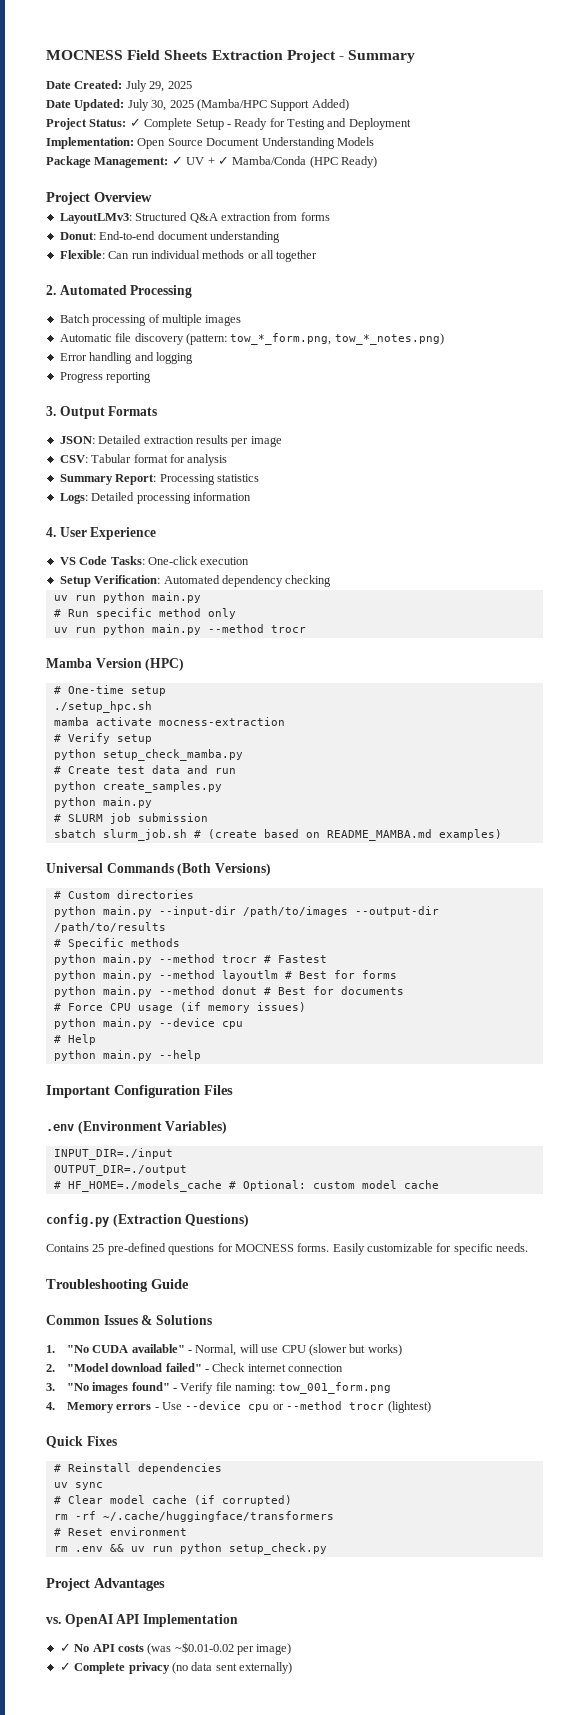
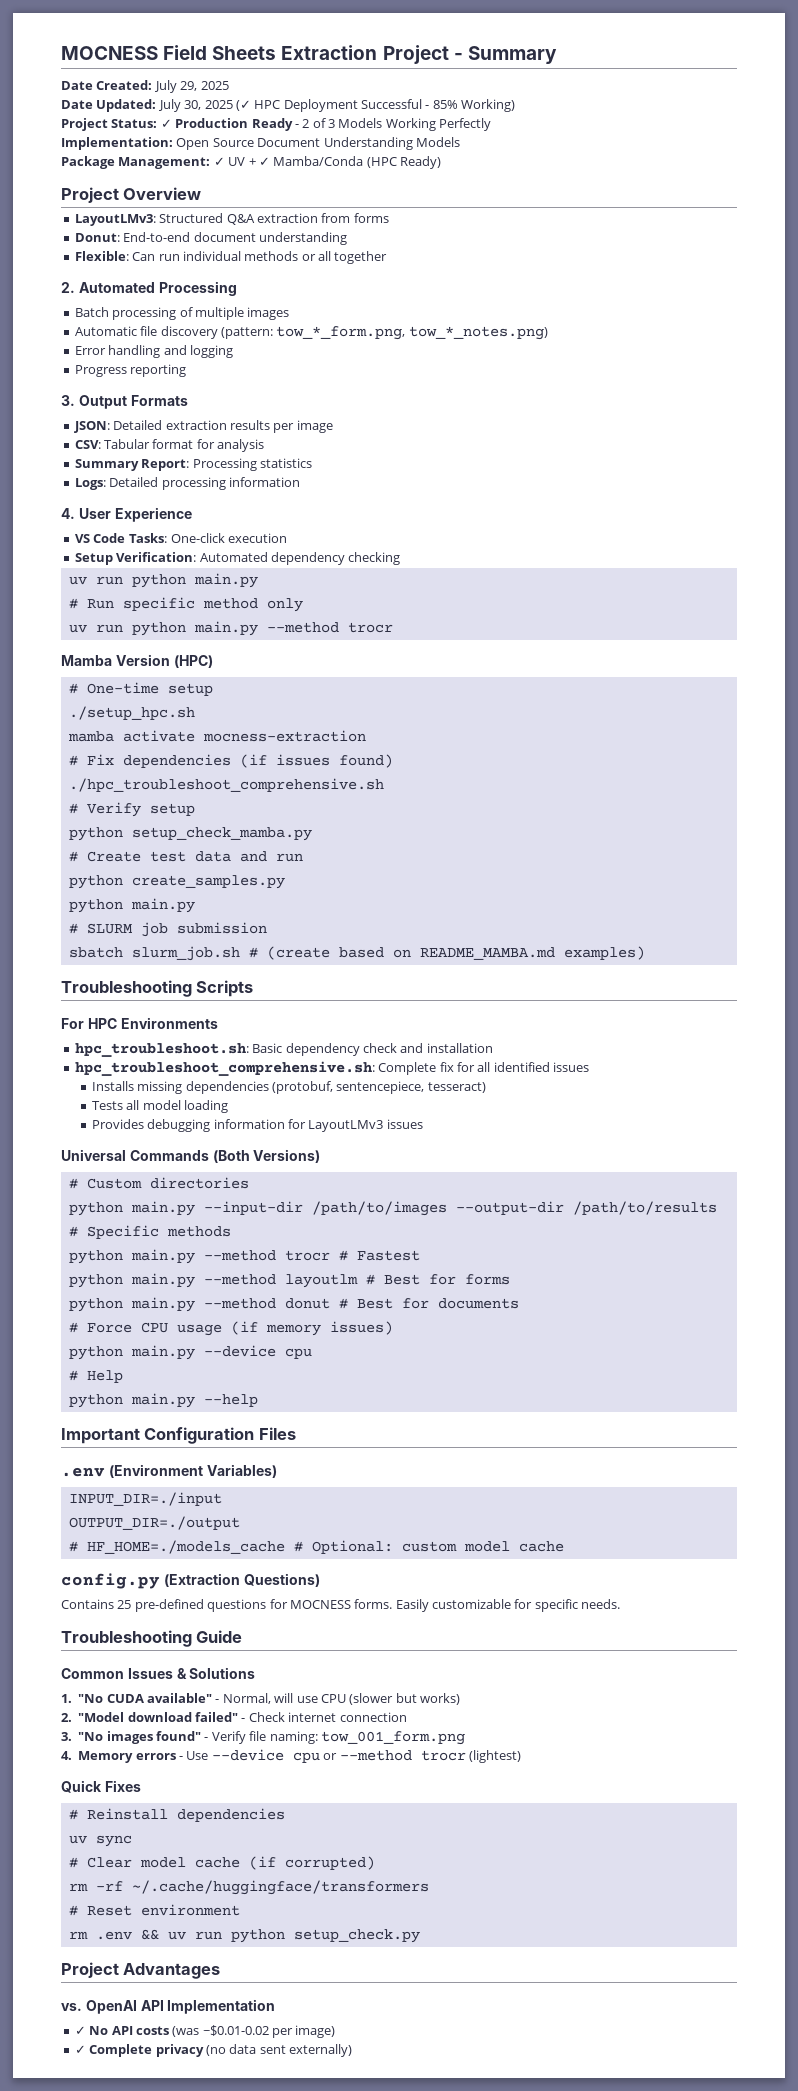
[196,99,349,111] [46,118,411,130] (Mamba/HPC Support Added) // Project Status: ✓ Complete Setup - Ready for Testing and Deployment -> [235,99,516,112] [61,118,492,131] (✓ HPC Deployment Successful - 85% Working) // Project Status: ✓ Production Ready - 2 of 3 Models Working Perfectly
(285, 721) none -> [68,754,393,768] [68,778,384,792] // # Fix dependencies (if issues found) // ./hpc_troubleshoot_comprehensive.sh
(502, 834) none -> [61,980,254,997] [61,1017,218,1029] [74,1043,493,1057] [74,1061,589,1076] [91,1081,486,1094] [91,1100,228,1113] [91,1119,423,1132] // Troubleshooting Scripts // For HPC Environments // hpc_troubleshoot.sh: Basic dependency check and installation // hpc_troubleshoot_comprehensive.sh: Complete fix for all identified issues // Installs missing dependencies (protobuf, sentencepiece, tesseract) // Tests all model loading // Provides debugging information for LayoutLMv3 issues

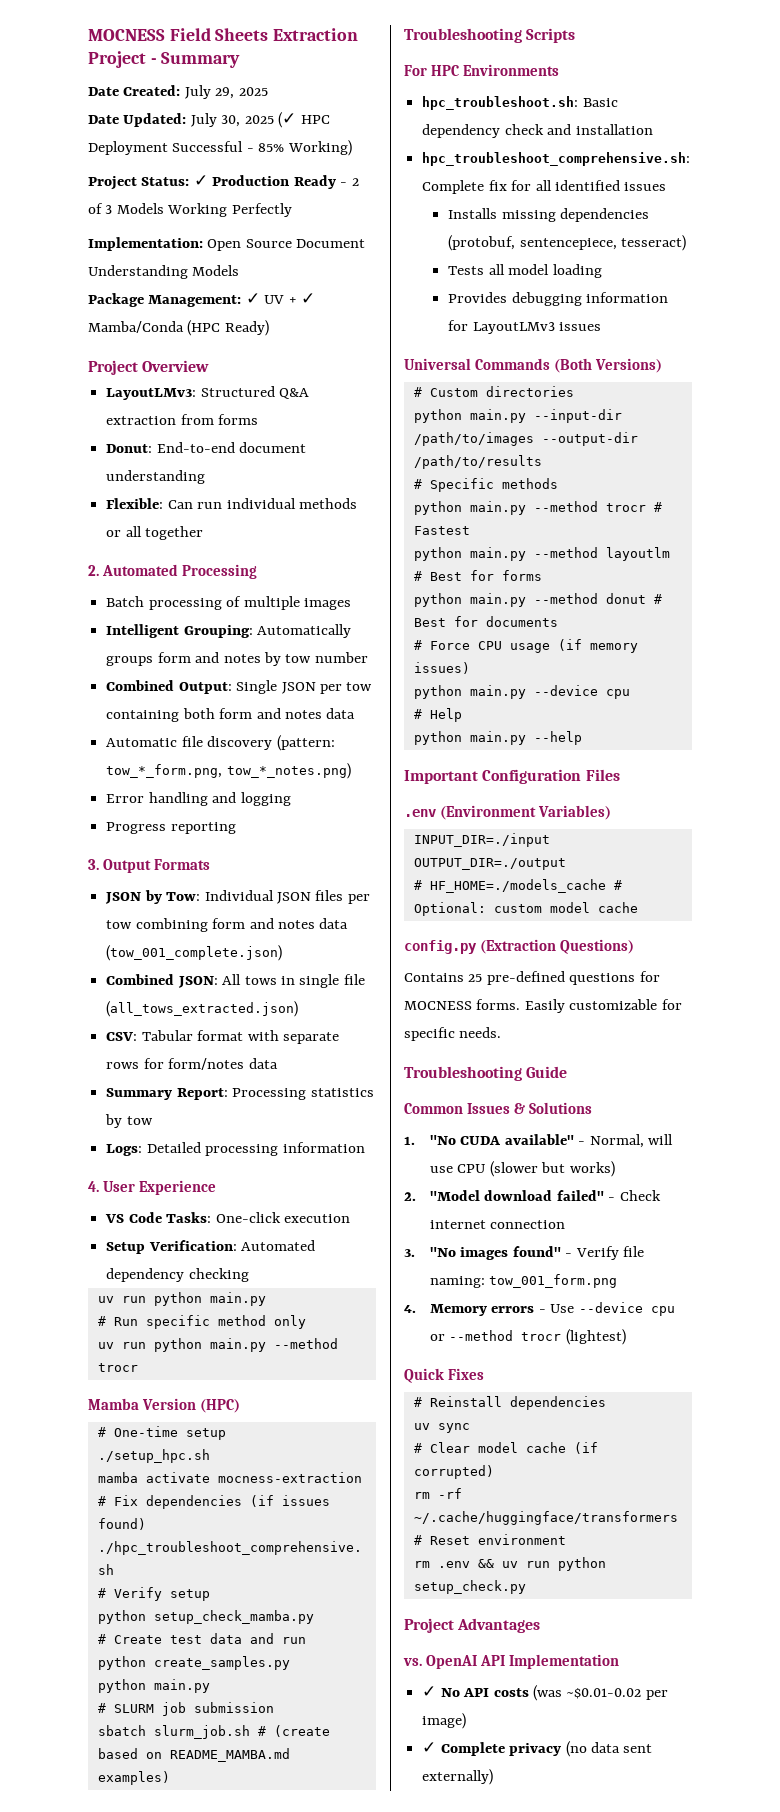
(290, 313) none -> [106,624,352,638] [106,652,368,666] [106,680,373,694] [106,708,356,722] // Intelligent Grouping: Automatically groups form and notes by tow number // Combined Output: Single JSON per tow containing both form and notes data
[73,420,333,433] [74,439,265,452] JSON: Detailed extraction results per image // CSV: Tabular format for analysis -> [105,890,370,904] [106,918,349,932] [106,945,283,961] [106,974,365,988] [106,1001,299,1017] [106,1030,339,1044] [106,1058,278,1070] JSON by Tow: Individual JSON files per tow combining form and notes data (tow_001_complete.json) // Combined JSON: All tows in single file (all_tows_extracted.json) // CSV: Tabular format with separate rows for form/notes data
(312, 463) none -> [105,1114,153,1128] by tow

